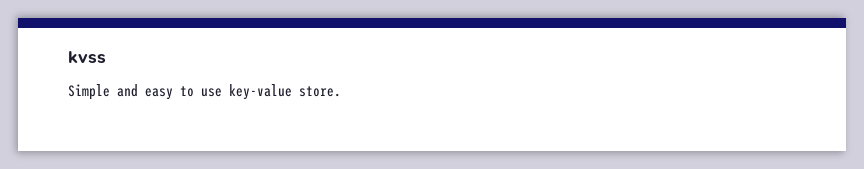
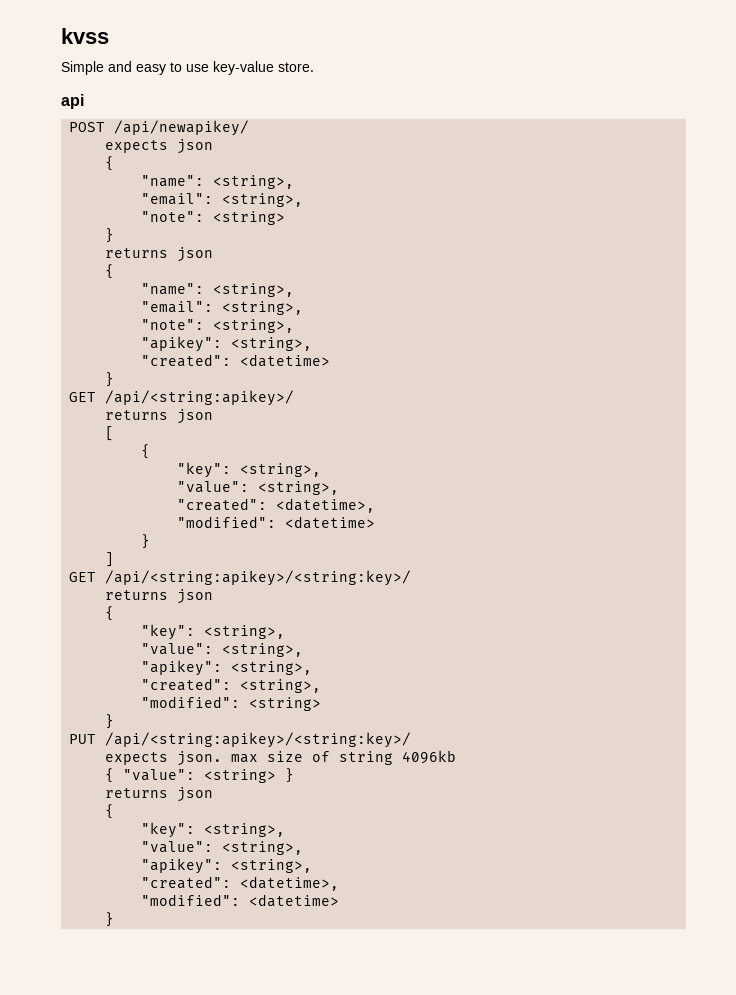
(341, 91) none -> [61,94,84,109] [69,120,250,136] [105,139,214,154] [105,156,115,171] [141,175,295,189] [141,193,304,207] [141,211,286,225] [105,228,115,243] [105,247,214,262] [105,264,115,279] [141,283,295,297] [141,301,304,315] [141,319,295,333] [141,336,313,352] [141,354,331,367] [105,372,115,387] [69,390,295,406] [105,409,214,424] [105,426,115,441] [141,444,151,459] [177,462,322,478] [177,481,340,495] [177,498,376,513] [177,516,376,529] [141,534,151,549] [105,552,115,567] [69,570,412,586] [105,589,214,604] [105,606,115,621] [141,624,286,640] [141,643,304,657] [141,660,313,676] [141,678,322,693] [141,696,322,711] [105,714,115,729] [69,732,412,748] [105,750,457,766] [105,768,295,783] [105,787,214,802] [105,804,115,819] [141,822,286,838] [141,841,304,855] [141,858,313,874] [141,876,340,891] [141,894,340,907] [105,912,115,927] // api // POST /api/newapikey/ // expects json // { // "name": <string>, // "email": <string>, // "note": <string> // } // returns json // { // "name": <string>, // "email": <string>, // "note": <string>, // "apikey": <string>, // "created": <datetime> // } // GET /api/<string:apikey>/ // returns json // [ // { // "key": <string>, // "value": <string>, // "created": <datetime>, // "modified": <datetime> // } // ] // GET /api/<string:apikey>/<string:key>/ // returns json // { // "key": <string>, // "value": <string>, // "apikey": <string>, // "created": <string>, // "modified": <string> // } // PUT /api/<string:apikey>/<string:key>/ // expects json. max size of string 4096kb // { "value": <string> } // returns json // { // "key": <string>, // "value": <string>, // "apikey": <string>, // "created": <datetime>, // "modified": <datetime> // }

